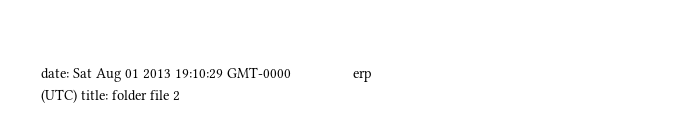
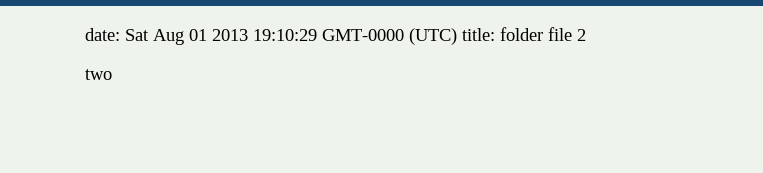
[353,70,372,82] erp -> [85,69,112,80] two

